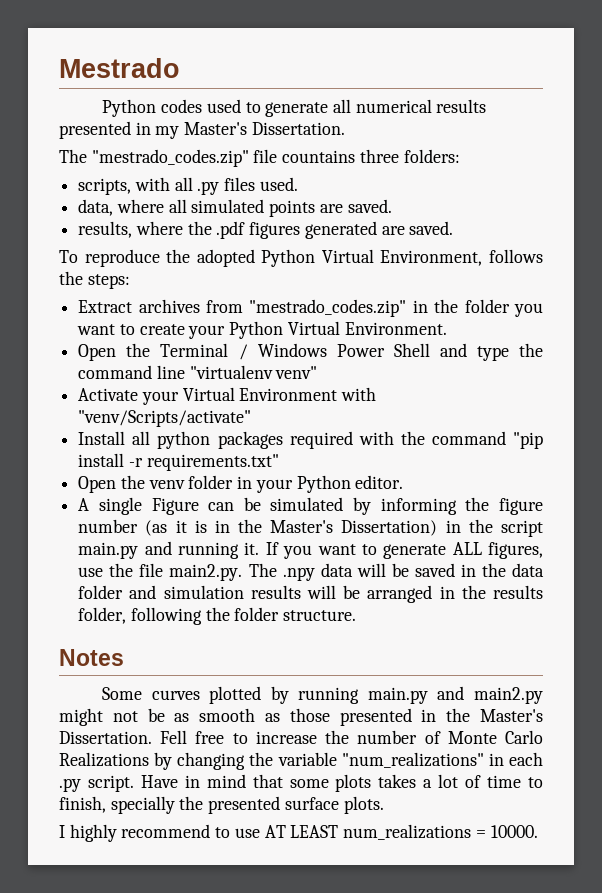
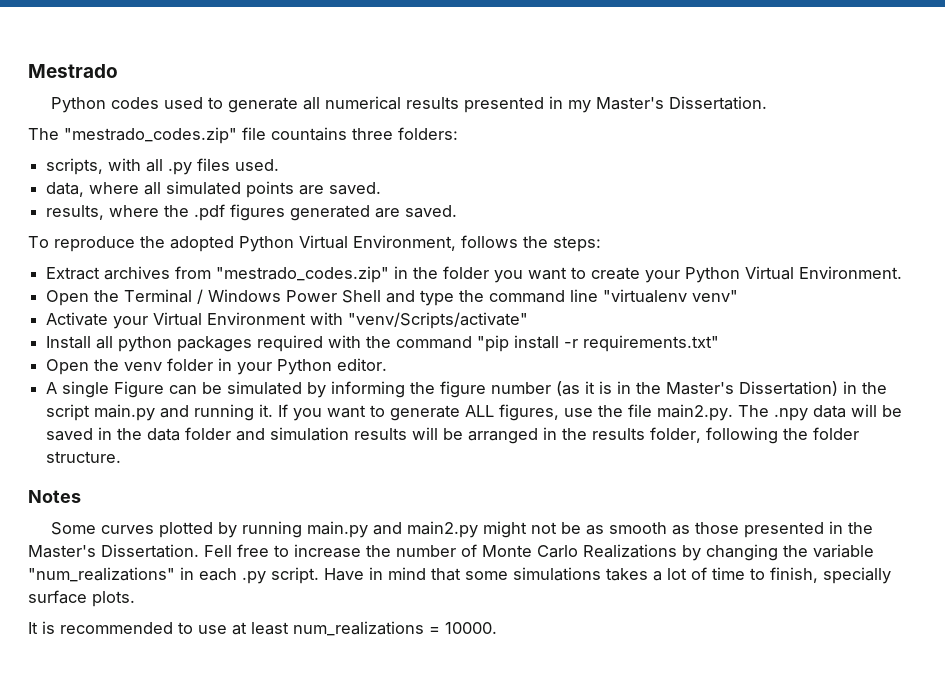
[335,774,372,792] plots -> [513,567,601,581] simulations
[179,796,281,814] the presented -> (891, 575) none
[59,824,339,842] I highly recommend to use AT LEAST -> [28,621,289,635] It is recommended to use at least

